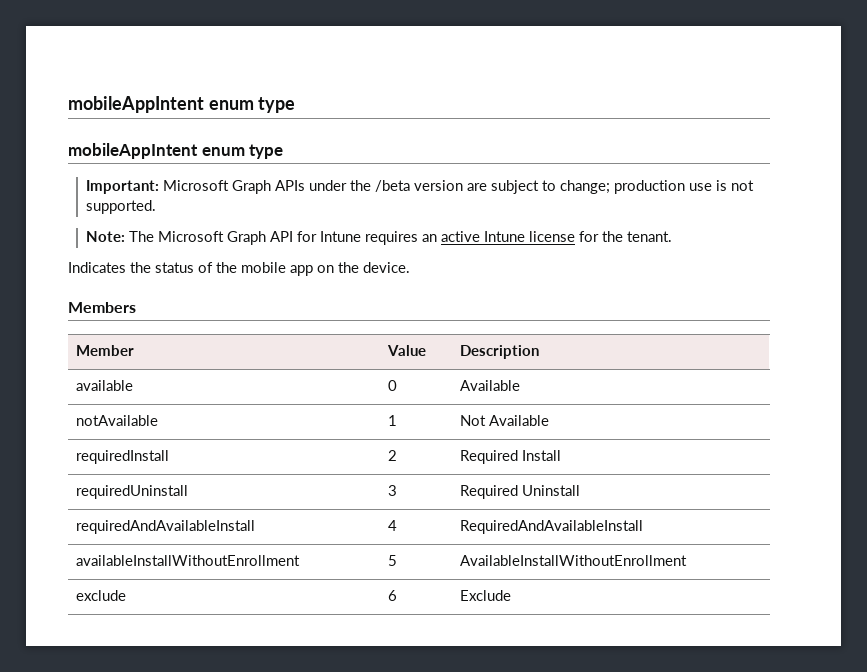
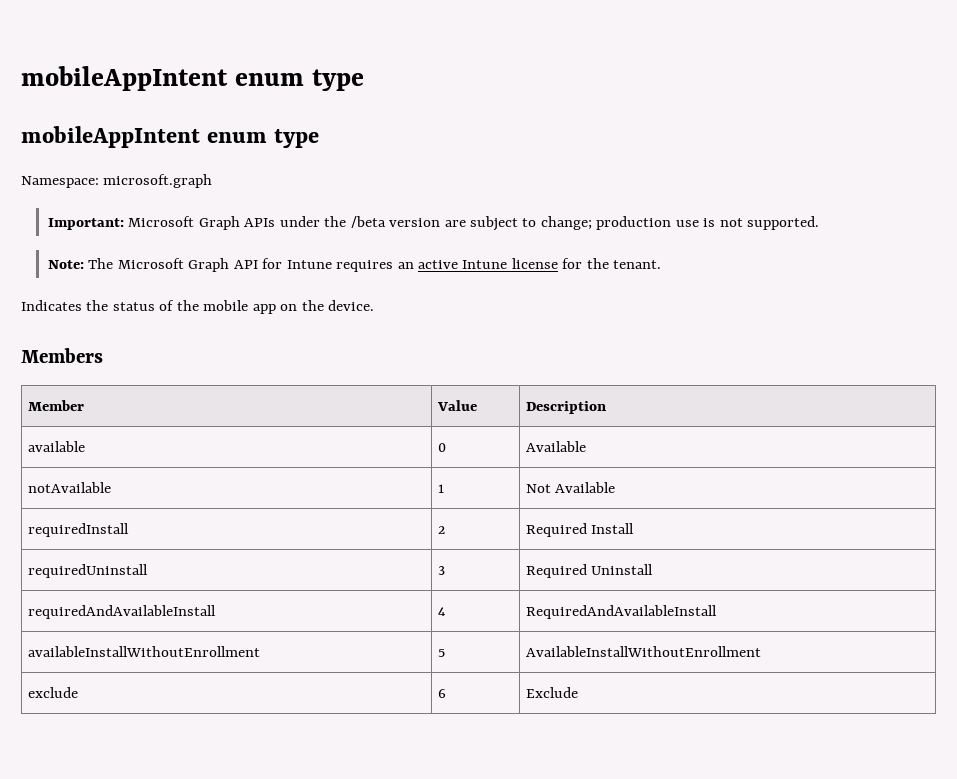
(284, 151) none -> [21,174,213,188] // Namespace: microsoft.graph

